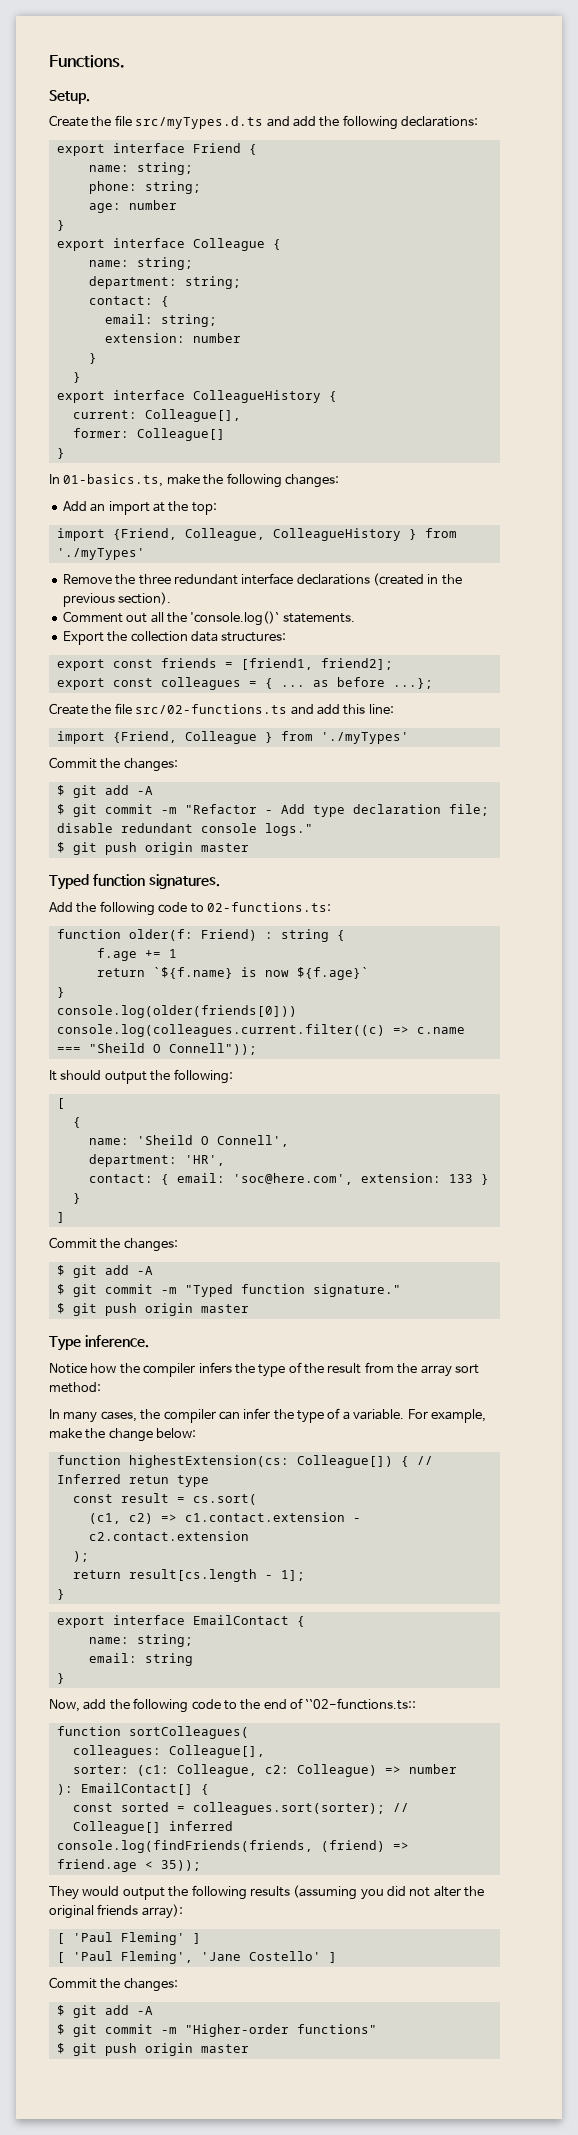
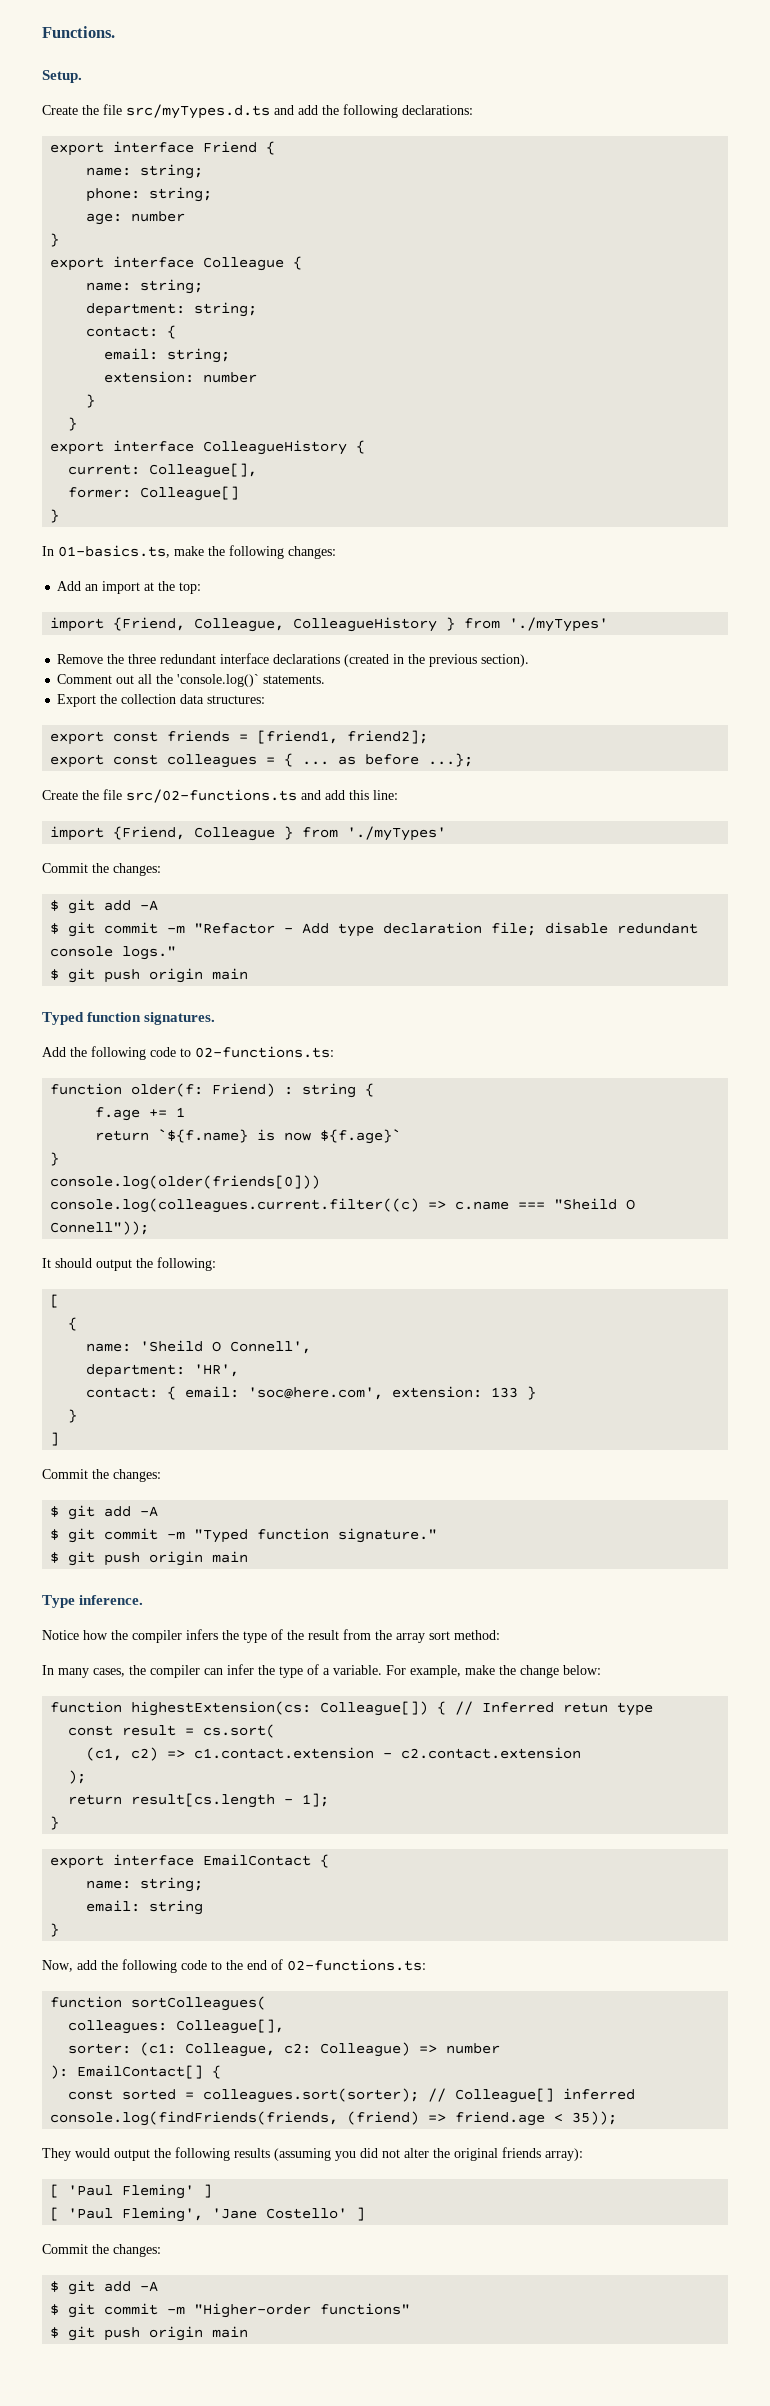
[200,843,249,852] master -> [212,968,249,980] main
[200,1304,249,1313] master -> [212,1551,249,1563] main
[305,1698,417,1710] ``02-functions.ts:: -> [287,1959,426,1971] 02-functions.ts:
[200,2044,249,2053] master -> [212,2326,249,2338] main

